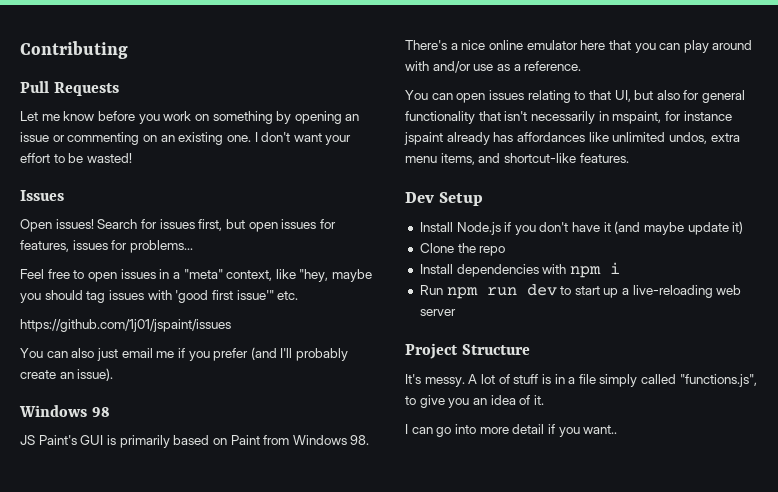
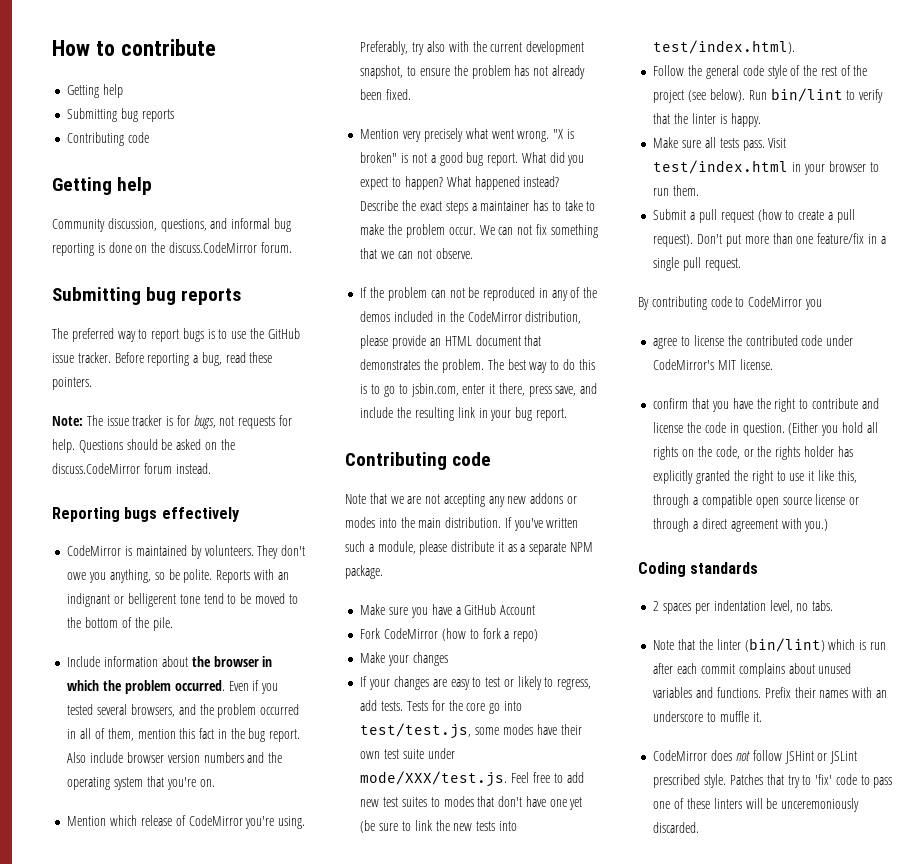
[20,41,128,59] [20,81,119,96] [20,111,360,124] [20,132,352,145] [20,153,132,163] [20,190,64,201] [20,219,336,232] [20,240,193,253] [20,269,373,282] [20,290,299,303] [20,319,231,332] [20,347,349,361] [20,368,114,381] [19,405,110,417] [20,435,370,448] [405,40,753,53] [405,61,582,73] [405,90,746,103] [405,111,732,124] [404,132,740,145] [405,153,629,165] [405,192,484,206] [419,221,744,235] [419,243,506,256] [419,262,620,278] [419,284,742,299] [419,309,456,316] [405,343,530,359] [405,374,757,387] [405,395,544,408] [405,424,618,437] Contributing // Pull Requests // Let me know before you work on something by opening an issue or commenting on an existing one. I don't want your effort to be wasted! // Issues // Open issues! Search for issues first, but open issues for features, issues for problems... // Feel free to open issues in a "meta" context, like "hey, maybe you should tag issues with 'good first issue'" etc. // https://github.com/1j01/jspaint/issues // You can also just email me if you prefer (and I'll probably create an issue). // Windows 98 // JS Paint's GUI is primarily based on Paint from Windows 98. There's a nice online emulator here that you can play around with and/or use as a reference. // You can open issues relating to that UI, but also for general functionality that isn't necessarily in mspaint, for instance jspaint already has affordances like unlimited undos, extra menu items, and shortcut-like features. // Dev Setup // Install Node.js if you don't have it (and maybe update it) // Clone the repo // Install dependencies with npm i // Run npm run dev to start up a live-reloading web server // Project Structure // It's messy. A lot of stuff is in a file simply called "functions.js", to give you an idea of it. // I can go into more detail if you want.. -> [52,39,216,56] [67,84,124,98] [67,108,174,122] [67,132,150,146] [52,177,153,195] [52,218,291,232] [52,242,292,256] [52,287,242,305] [52,328,300,342] [52,352,273,366] [52,377,92,390] [52,415,293,429] [52,439,235,453] [52,463,211,474] [52,507,240,522] [67,545,306,559] [67,569,289,583] [67,593,298,607] [67,617,173,631] [67,656,273,667] [67,680,279,694] [67,704,300,718] [67,728,301,742] [67,752,283,763] [67,776,215,790] [67,815,306,829] [360,41,585,55] [360,65,585,79] [360,89,412,100] [360,128,574,142] [360,152,585,166] [360,176,560,190] [360,200,596,214] [360,224,598,238] [360,248,473,259] [360,287,598,301] [360,311,582,324] [360,335,542,349] [360,359,595,373] [360,383,598,397] [360,407,567,421] [345,452,492,470] [345,493,578,507] [345,517,579,531] [345,541,594,555] [345,565,383,579] [360,604,536,618] [360,628,539,642] [360,652,448,666] [360,676,592,690] [360,700,522,714] [360,723,582,739] [360,748,455,759] [360,771,584,787] [360,796,583,810] [360,820,517,833] [653,40,796,54] [653,65,868,79] [653,88,884,103] [653,113,761,127] [653,137,787,151] [653,160,879,175] [653,185,700,196] [653,209,855,223] [653,233,886,247] [653,257,741,271] [638,296,822,310] [653,335,854,349] [653,359,773,370] [653,398,879,412] [653,422,878,436] [653,446,853,460] [653,470,857,484] [653,494,860,508] [653,518,829,532] [638,562,759,577] [653,600,834,614] [653,638,886,652] [653,663,852,677] [653,687,887,698] [653,711,762,722] [653,750,858,764] [653,774,893,788] [653,798,860,812] [653,822,700,833] How to contribute // Getting help // Submitting bug reports // Contributing code // Getting help // Community discussion, questions, and informal bug reporting is done on the discuss.CodeMirror forum. // Submitting bug reports // The preferred way to report bugs is to use the GitHub issue tracker. Before reporting a bug, read these pointers. // Note: The issue tracker is for bugs, not requests for help. Questions should be asked on the discuss.CodeMirror forum instead. // Reporting bugs effectively // CodeMirror is maintained by volunteers. They don't owe you anything, so be polite. Reports with an indignant or belligerent tone tend to be moved to the bottom of the pile. // Include information about the browser in which the problem occurred. Even if you tested several browsers, and the problem occurred in all of them, mention this fact in the bug report. Also include browser version numbers and the operating system that you're on. // Mention which release of CodeMirror you're using. Preferably, try also with the current development snapshot, to ensure the problem has not already been fixed. // Mention very precisely what went wrong. "X is broken" is not a good bug report. What did you expect to happen? What happened instead? Describe the exact steps a maintainer has to take to make the problem occur. We can not fix something that we can not observe. // If the problem can not be reproduced in any of the demos included in the CodeMirror distribution, please provide an HTML document that demonstrates the problem. The best way to do this is to go to jsbin.com, enter it there, press save, and include the resulting link in your bug report. // Contributing code // Note that we are not accepting any new addons or modes into the main distribution. If you've written such a module, please distribute it as a separate NPM package. // Make sure you have a GitHub Account // Fork CodeMirror (how to fork a repo) // Make your changes // If your changes are easy to test or likely to regress, add tests. Tests for the core go into test/test.js, some modes have their own test suite under mode/XXX/test.js. Feel free to add new test suites to modes that don't have one yet (be sure to link the new tests into test/index.html). // Follow the general code style of the rest of the project (see below). Run bin/lint to verify that the linter is happy. // Make sure all tests pass. Visit test/index.html in your browser to run them. // Submit a pull request (how to create a pull request). Don't put more than one feature/fix in a single pull request. // By contributing code to CodeMirror you // agree to license the contributed code under CodeMirror's MIT license. // confirm that you have the right to contribute and license the code in question. (Either you hold all rights on the code, or the rights holder has explicitly granted the right to use it like this, through a compatible open source license or through a direct agreement with you.) // Coding standards // 2 spaces per indentation level, no tabs. // Note that the linter (bin/lint) which is run after each commit complains about unused variables and functions. Prefix their names with an underscore to muffle it. // CodeMirror does not follow JSHint or JSLint prescribed style. Patches that try to 'fix' code to pass one of these linters will be unceremoniously discarded.

